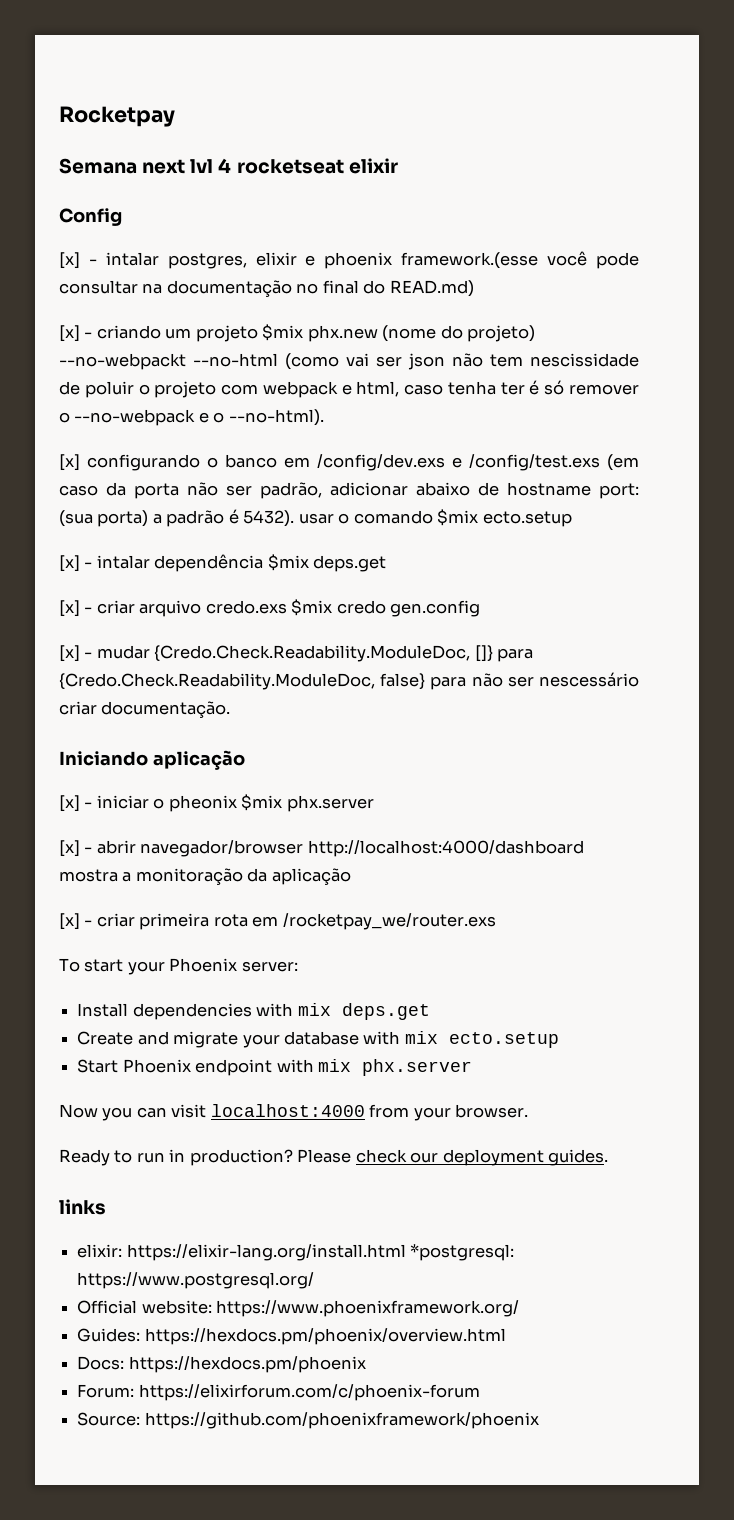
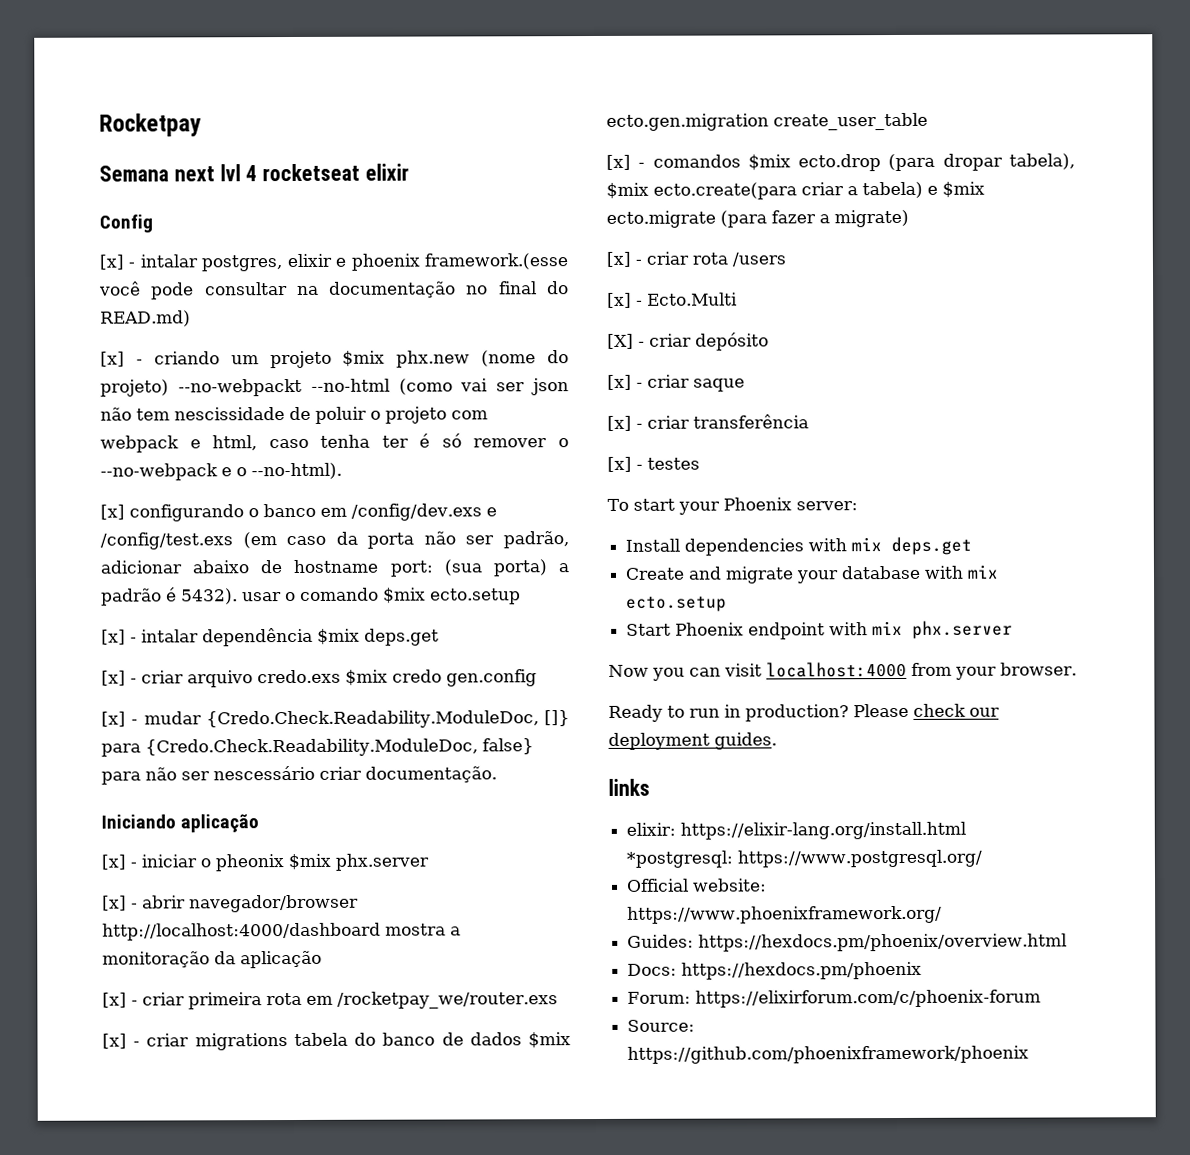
(496, 921) none -> [102,1032,571,1051] [606,112,928,131] [606,153,1075,172] [606,181,985,200] [606,209,909,228] [606,251,786,267] [607,292,738,308] [607,332,769,351] [607,374,745,392] [607,414,809,431] [607,456,700,472] // [x] - criar migrations tabela do banco de dados $mix ecto.gen.migration create_user_table // [x] - comandos $mix ecto.drop (para dropar tabela), $mix ecto.create(para criar a tabela) e $mix ecto.migrate (para fazer a migrate) // [x] - criar rota /users // [x] - Ecto.Multi // [X] - criar depósito // [x] - criar saque // [x] - criar transferência // [x] - testes

